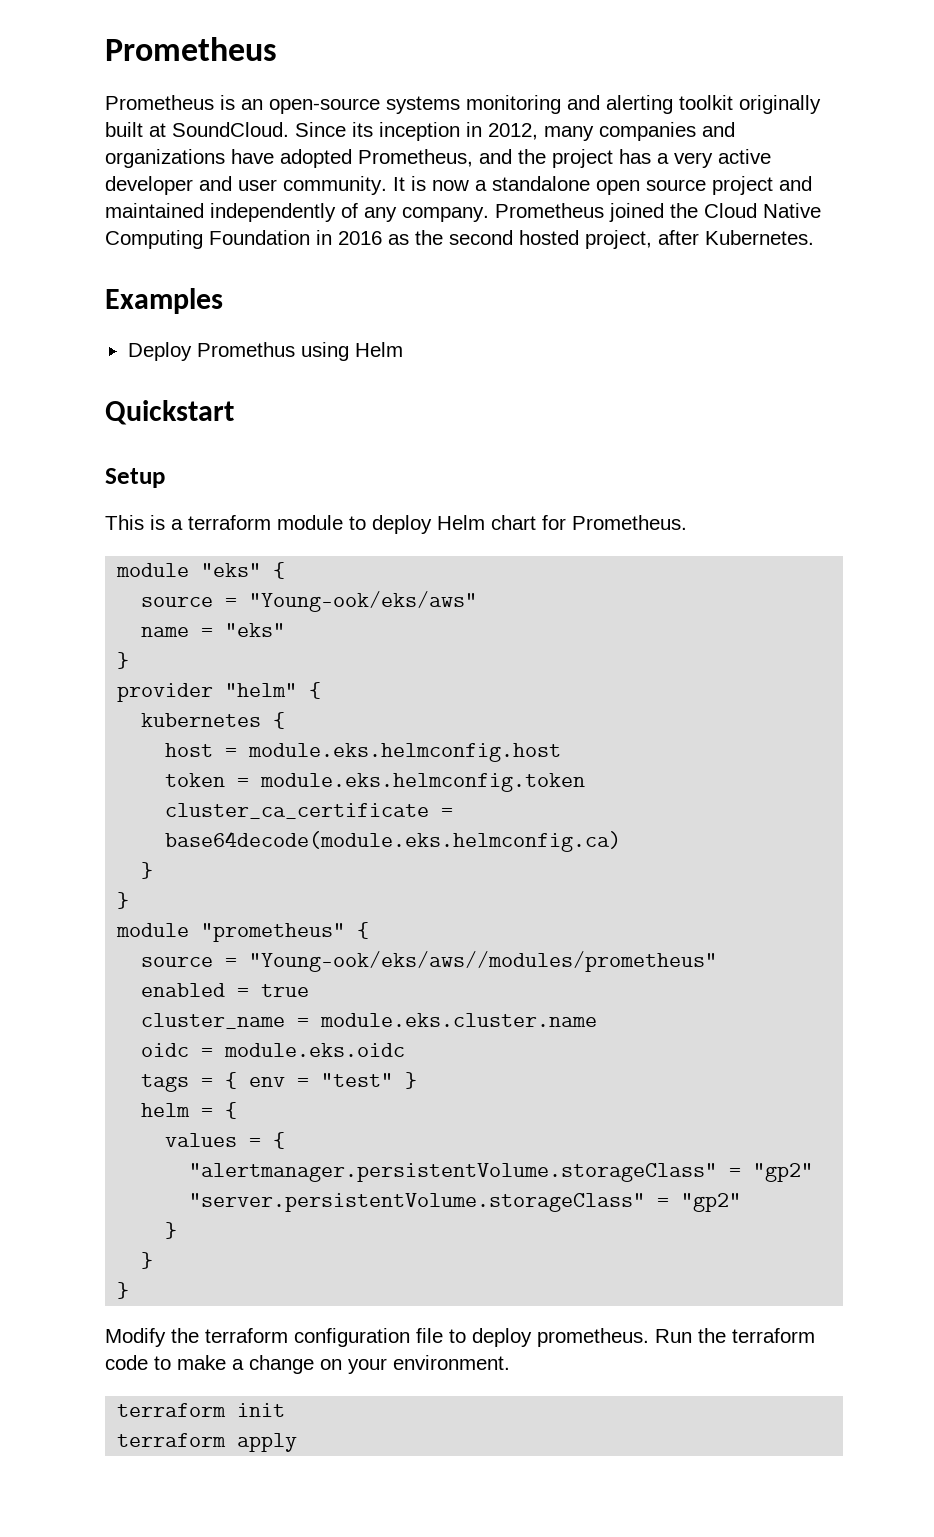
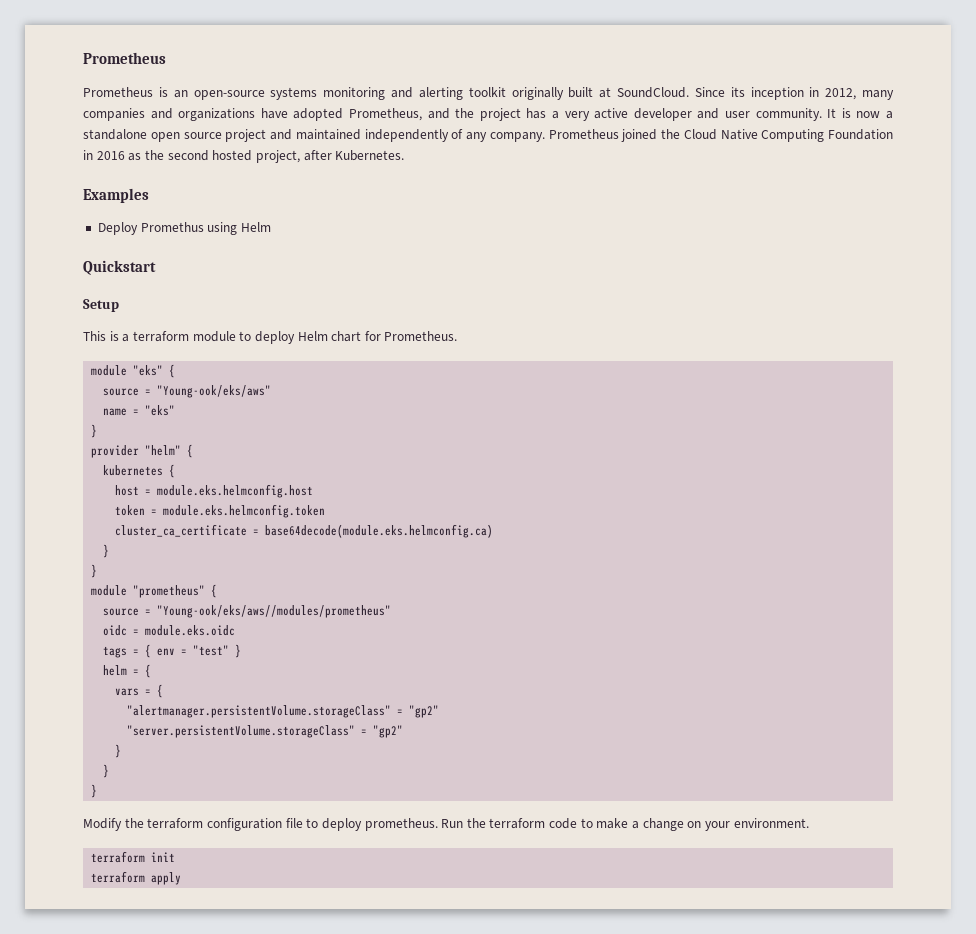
[141,983,310,997] [141,1013,598,1029] // enabled = true // cluster_name = module.eks.cluster.name -> (392, 611) none
[165,1133,238,1147] values -> [115,688,140,696] vars

